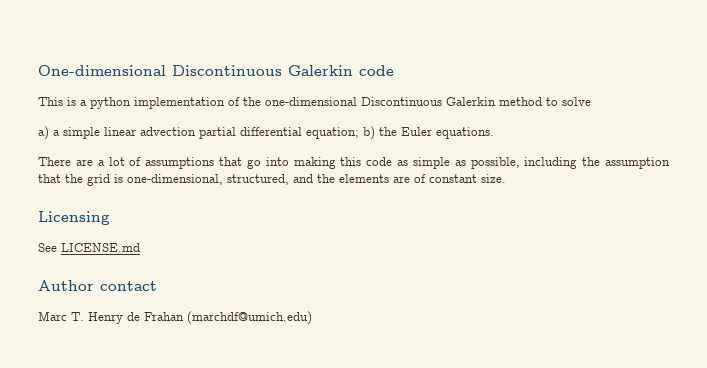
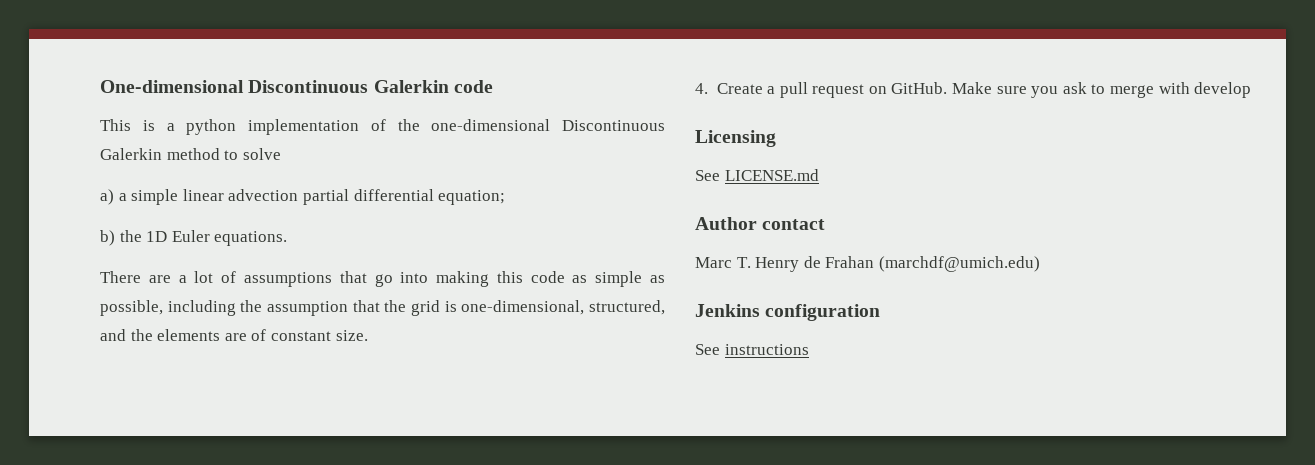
(359, 133) none -> (506, 197) //
(397, 131) none -> [146,231,168,242] 1D
(506, 178) none -> [695,82,1252,98] // 4. Create a pull request on GitHub. Make sure you ask to merge with develop
(312, 318) none -> [695,304,881,321] [695,344,809,355] // Jenkins configuration // See instructions

